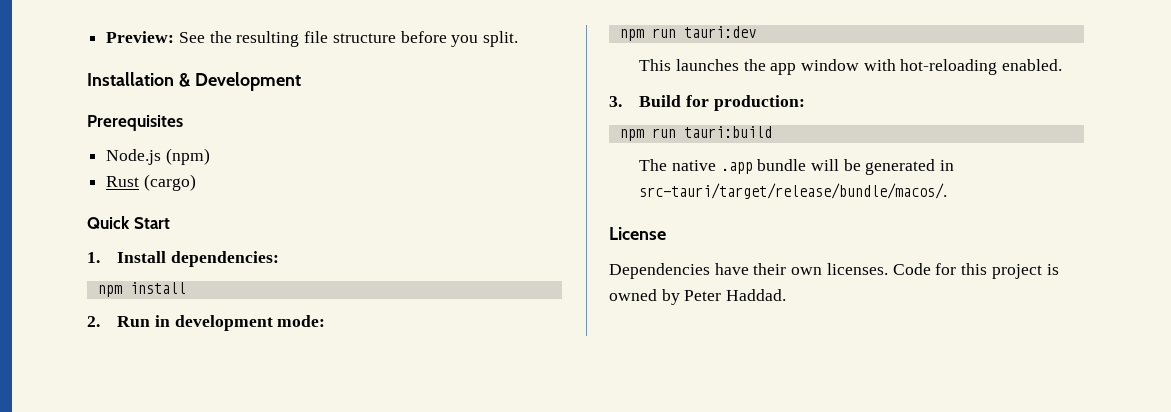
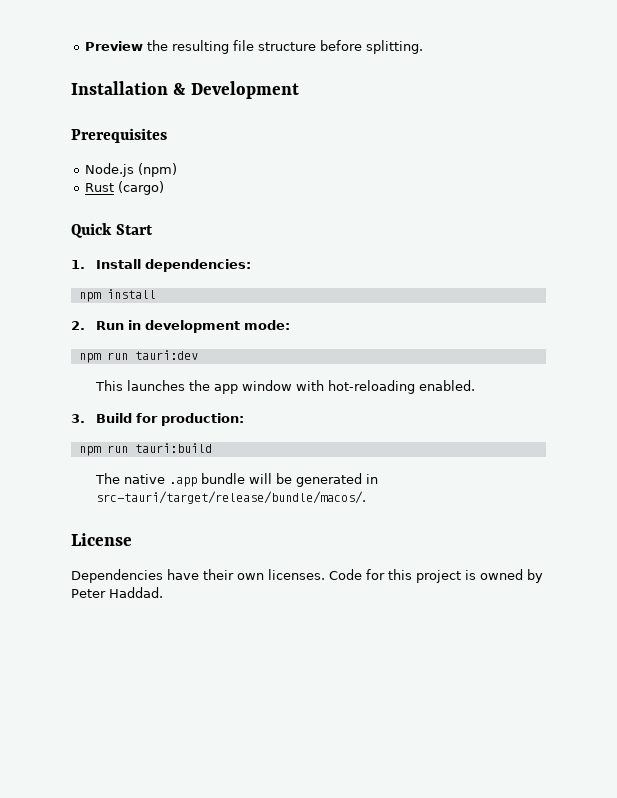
[106,31,205,43] Preview: See -> [85,41,144,51] Preview
[451,31,519,47] you split. -> [366,40,424,54] splitting.

